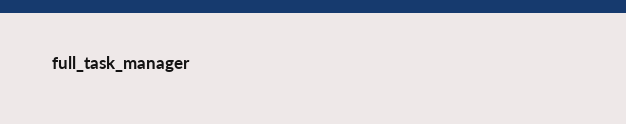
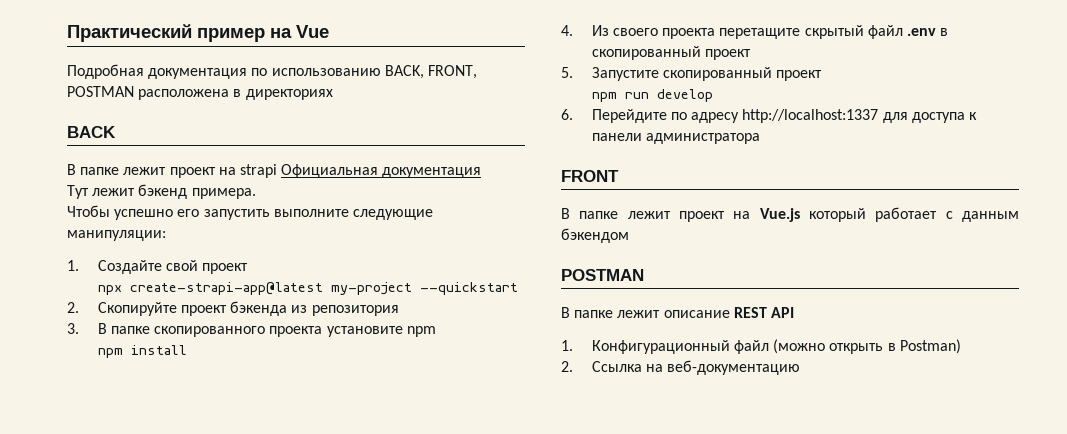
[52,56,190,72] full_task_manager -> [67,24,329,42] [67,64,477,79] [67,86,333,100] [67,126,116,138] [67,164,482,178] [67,184,256,199] [67,205,433,220] [67,230,166,241] [67,260,249,274] [97,282,518,295] [67,301,399,316] [67,323,436,337] [97,345,187,358] [561,25,949,39] [591,46,752,60] [561,67,823,81] [591,89,713,102] [561,109,978,123] [591,133,761,144] [561,170,619,182] [561,207,1019,222] [561,228,629,243] [561,269,644,281] [561,307,794,318] [561,339,961,354] [561,360,801,375] Практический пример на Vue // Подробная документация по использованию BACK, FRONT, POSTMAN расположена в директориях // BACK // В папке лежит проект на strapi Официальная документация // Тут лежит бэкенд примера. // Чтобы успешно его запустить выполните следующие манипуляции: // 1. Создайте свой проект // npx create-strapi-app@latest my-project --quickstart // 2. Скопируйте проект бэкенда из репозитория // 3. В папке скопированного проекта установите npm // npm install // 4. Из своего проекта перетащите скрытый файл .env в скопированный проект // 5. Запустите скопированный проект // npm run develop // 6. Перейдите по адресу http://localhost:1337 для доступа к панели администратора // FRONT // В папке лежит проект на Vue.js который работает с данным бэкендом // POSTMAN // В папке лежит описание REST API // 1. Конфигурационный файл (можно открыть в Postman) // 2. Ссылка на веб-документацию

